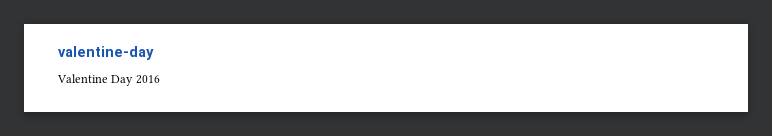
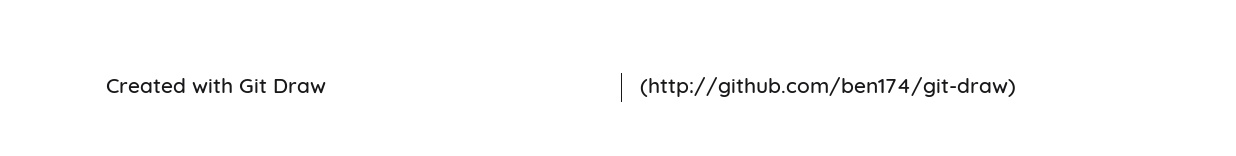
[58,46,154,60] [57,74,160,86] valentine-day // Valentine Day 2016 -> [106,77,1016,97] Created with Git Draw (http://github.com/ben174/git-draw)

